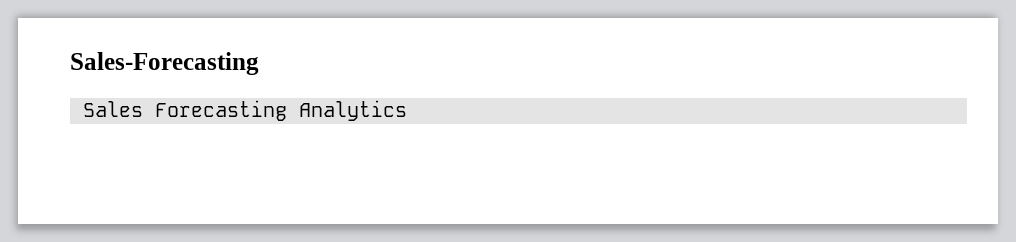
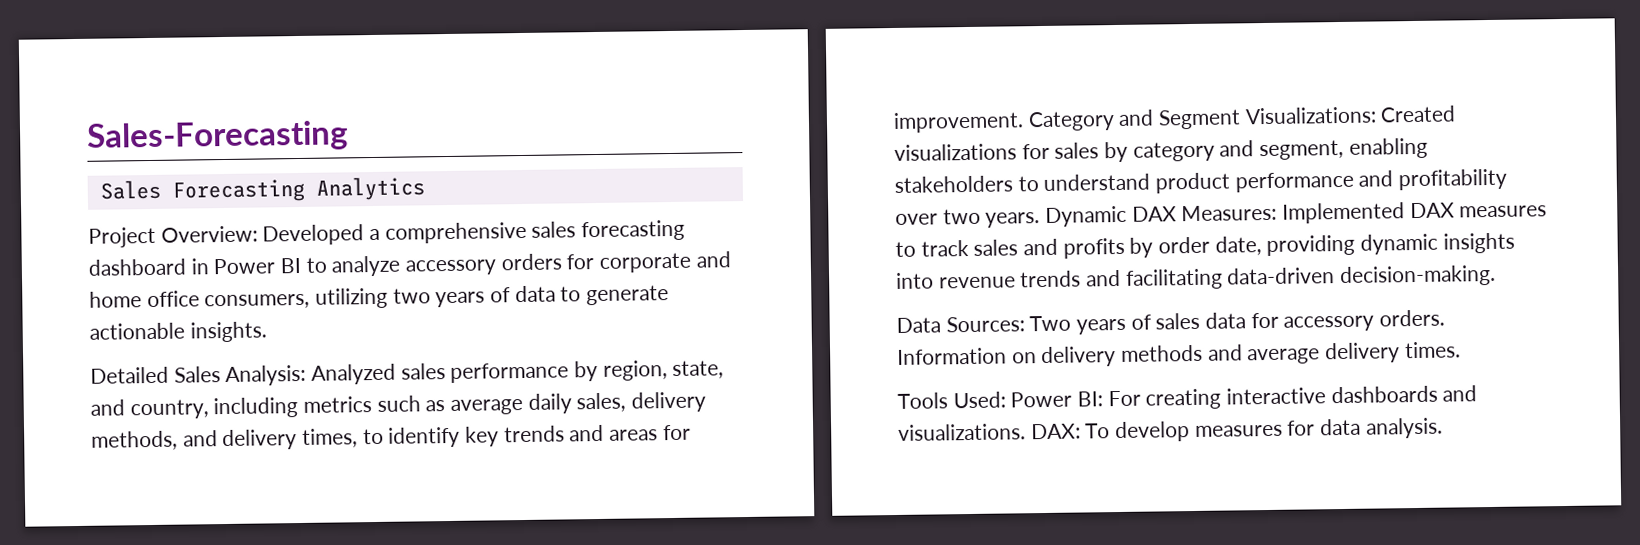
(407, 110) none -> [88,219,686,248] [88,251,731,277] [89,285,670,310] [89,321,267,343] [90,360,725,386] [90,391,707,420] [91,424,691,451] [893,105,1457,133] [894,137,1428,163] [894,168,1508,194] [895,202,1548,228] [895,232,1515,259] [896,264,1497,290] [896,309,1446,335] [897,341,1461,368] [897,385,1478,410] [898,417,1443,443] // Project Overview: Developed a comprehensive sales forecasting dashboard in Power BI to analyze accessory orders for corporate and home office consumers, utilizing two years of data to generate actionable insights. // Detailed Sales Analysis: Analyzed sales performance by region, state, and country, including metrics such as average daily sales, delivery methods, and delivery times, to identify key trends and areas for improvement. Category and Segment Visualizations: Created visualizations for sales by category and segment, enabling stakeholders to understand product performance and profitability over two years. Dynamic DAX Measures: Implemented DAX measures to track sales and profits by order date, providing dynamic insights into revenue trends and facilitating data-driven decision-making. // Data Sources: Two years of sales data for accessory orders. Information on delivery methods and average delivery times. // Tools Used: Power BI: For creating interactive dashboards and visualizations. DAX: To develop measures for data analysis.

